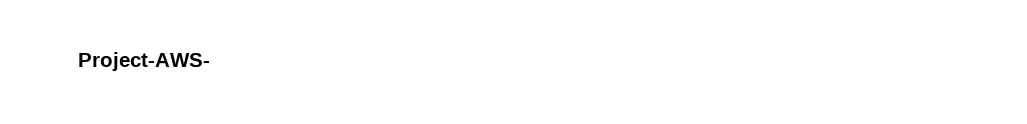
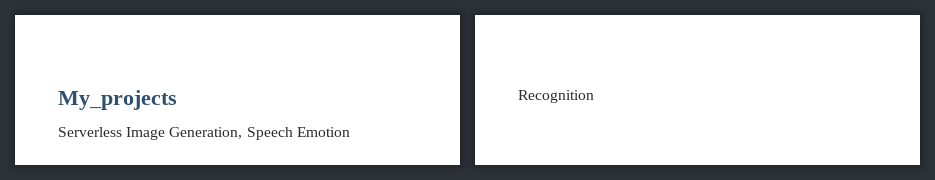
[78,52,210,71] Project-AWS- -> [58,90,177,110] [58,127,350,140] [518,90,594,103] My_projects // Serverless Image Generation, Speech Emotion Recognition

